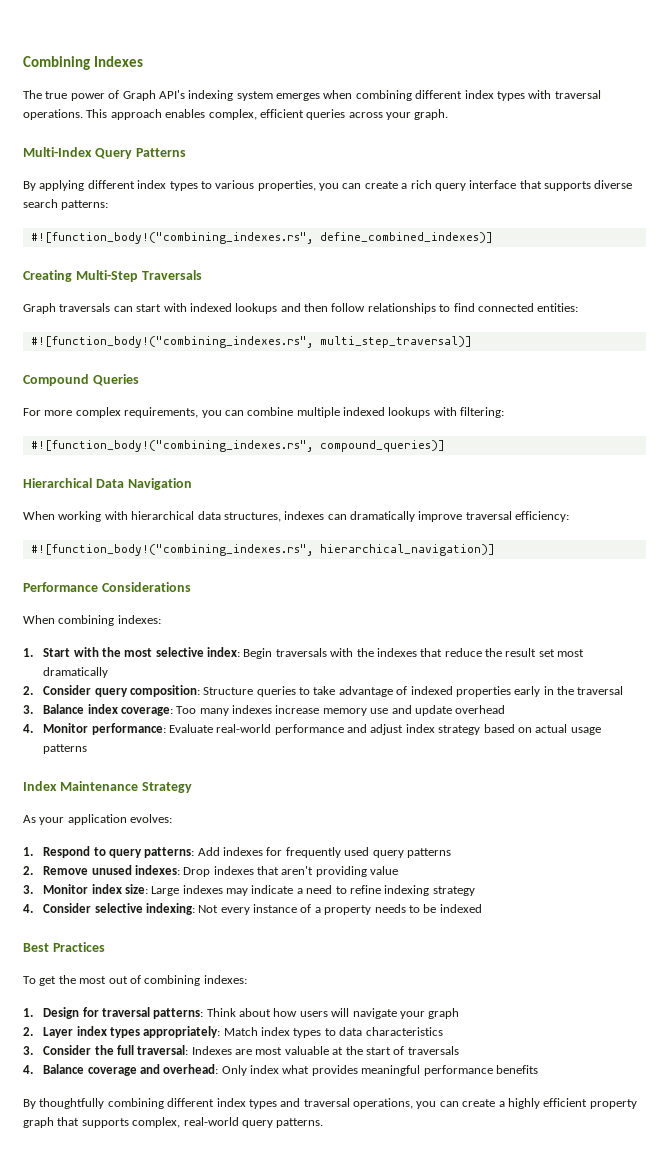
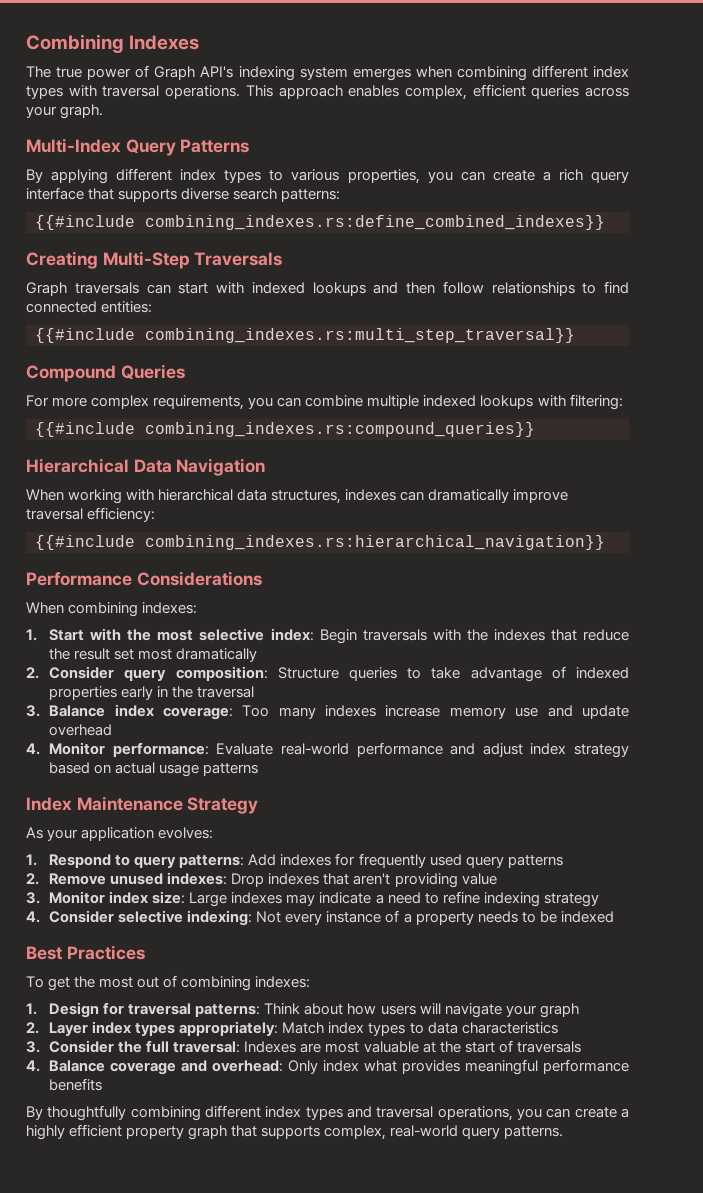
[30,232,493,244] #![function_body!("combining_indexes.rs", define_combined_indexes)] -> [35,215,605,230] {{#include combining_indexes.rs:define_combined_indexes}}
[30,336,472,348] #![function_body!("combining_indexes.rs", multi_step_traversal)] -> [35,328,575,343] {{#include combining_indexes.rs:multi_step_traversal}}
[30,440,445,452] #![function_body!("combining_indexes.rs", compound_queries)] -> [35,422,535,437] {{#include combining_indexes.rs:compound_queries}}
[30,544,495,556] #![function_body!("combining_indexes.rs", hierarchical_navigation)] -> [35,535,605,550] {{#include combining_indexes.rs:hierarchical_navigation}}

